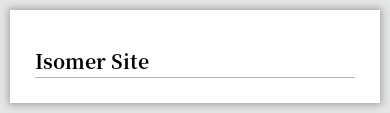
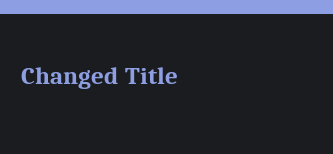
[35,53,150,69] Isomer Site -> [21,67,178,89] Changed Title

